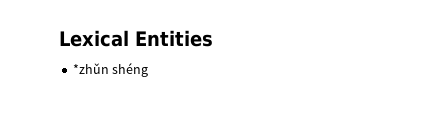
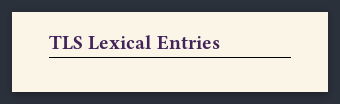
[59,30,213,47] [72,63,149,77] Lexical Entities // *zhǔn shéng -> [49,35,220,50] TLS Lexical Entries

